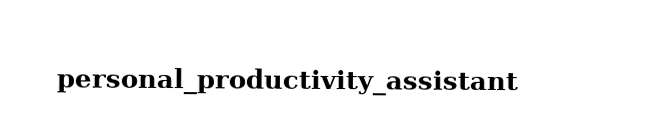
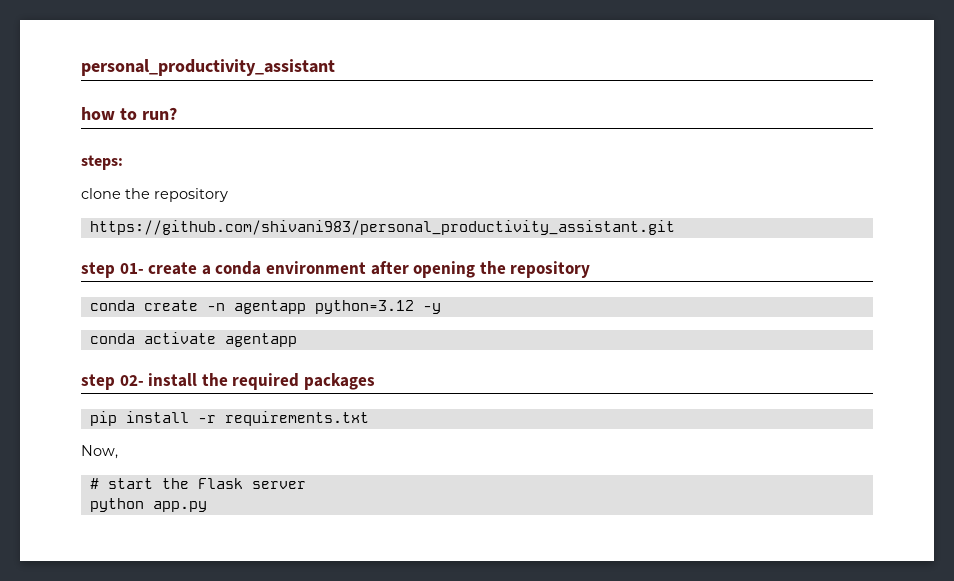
(518, 82) none -> [81,107,177,120] [81,155,123,170] [81,188,228,202] [89,220,675,235] [81,261,591,278] [89,300,441,314] [89,332,297,347] [81,373,375,390] [89,411,369,426] [81,445,118,459] [89,478,306,489] [89,498,207,512] // how to run? // steps: // clone the repository // https://github.com/shivani983/personal_productivity_assistant.git // step 01- create a conda environment after opening the repository // conda create -n agentapp python=3.12 -y // conda activate agentapp // step 02- install the required packages // pip install -r requirements.txt // Now, // # start the Flask server // python app.py

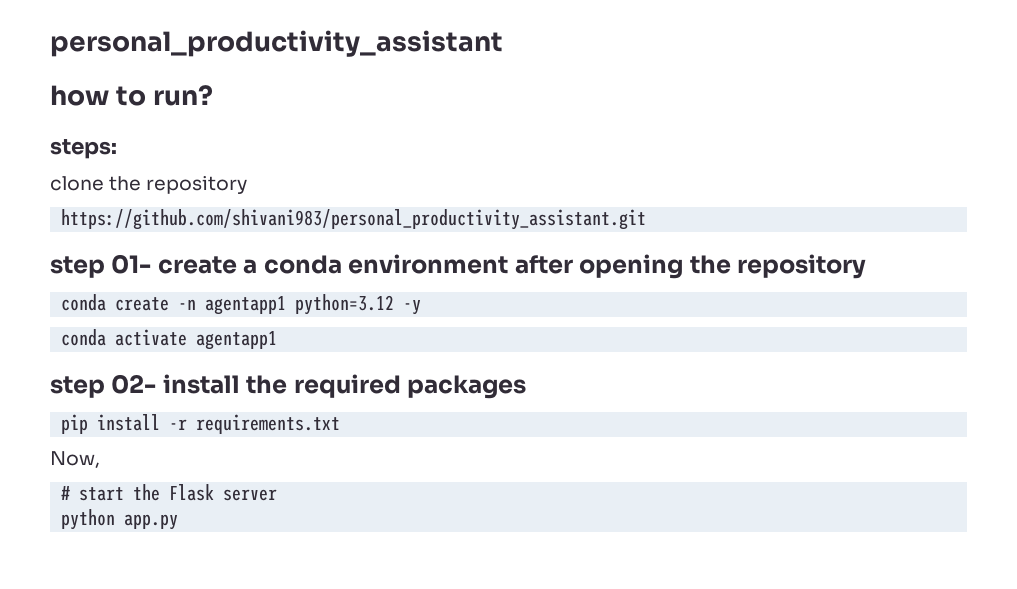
[233,300,306,314] agentapp -> [205,296,287,315] agentapp1
[224,333,297,347] agentapp -> [196,331,278,350] agentapp1

